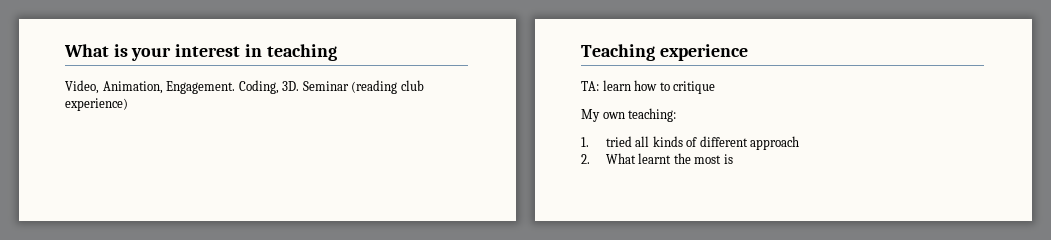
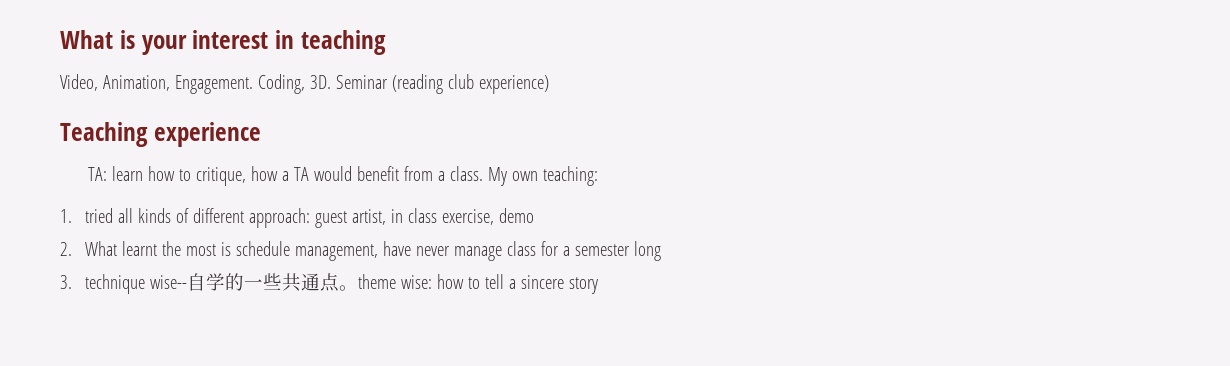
[673,81,716,94] critique // -> [195,166,483,186] critique, how a TA would benefit from a class.
[750,136,800,150] approach -> [249,208,535,228] approach: guest artist, in class exercise, demo
(733, 159) none -> [236,241,662,261] [60,273,599,294] schedule management, have never manage class for a semester long // 3. technique wise--自学的一些共通点。theme wise: how to tell a sincere story

